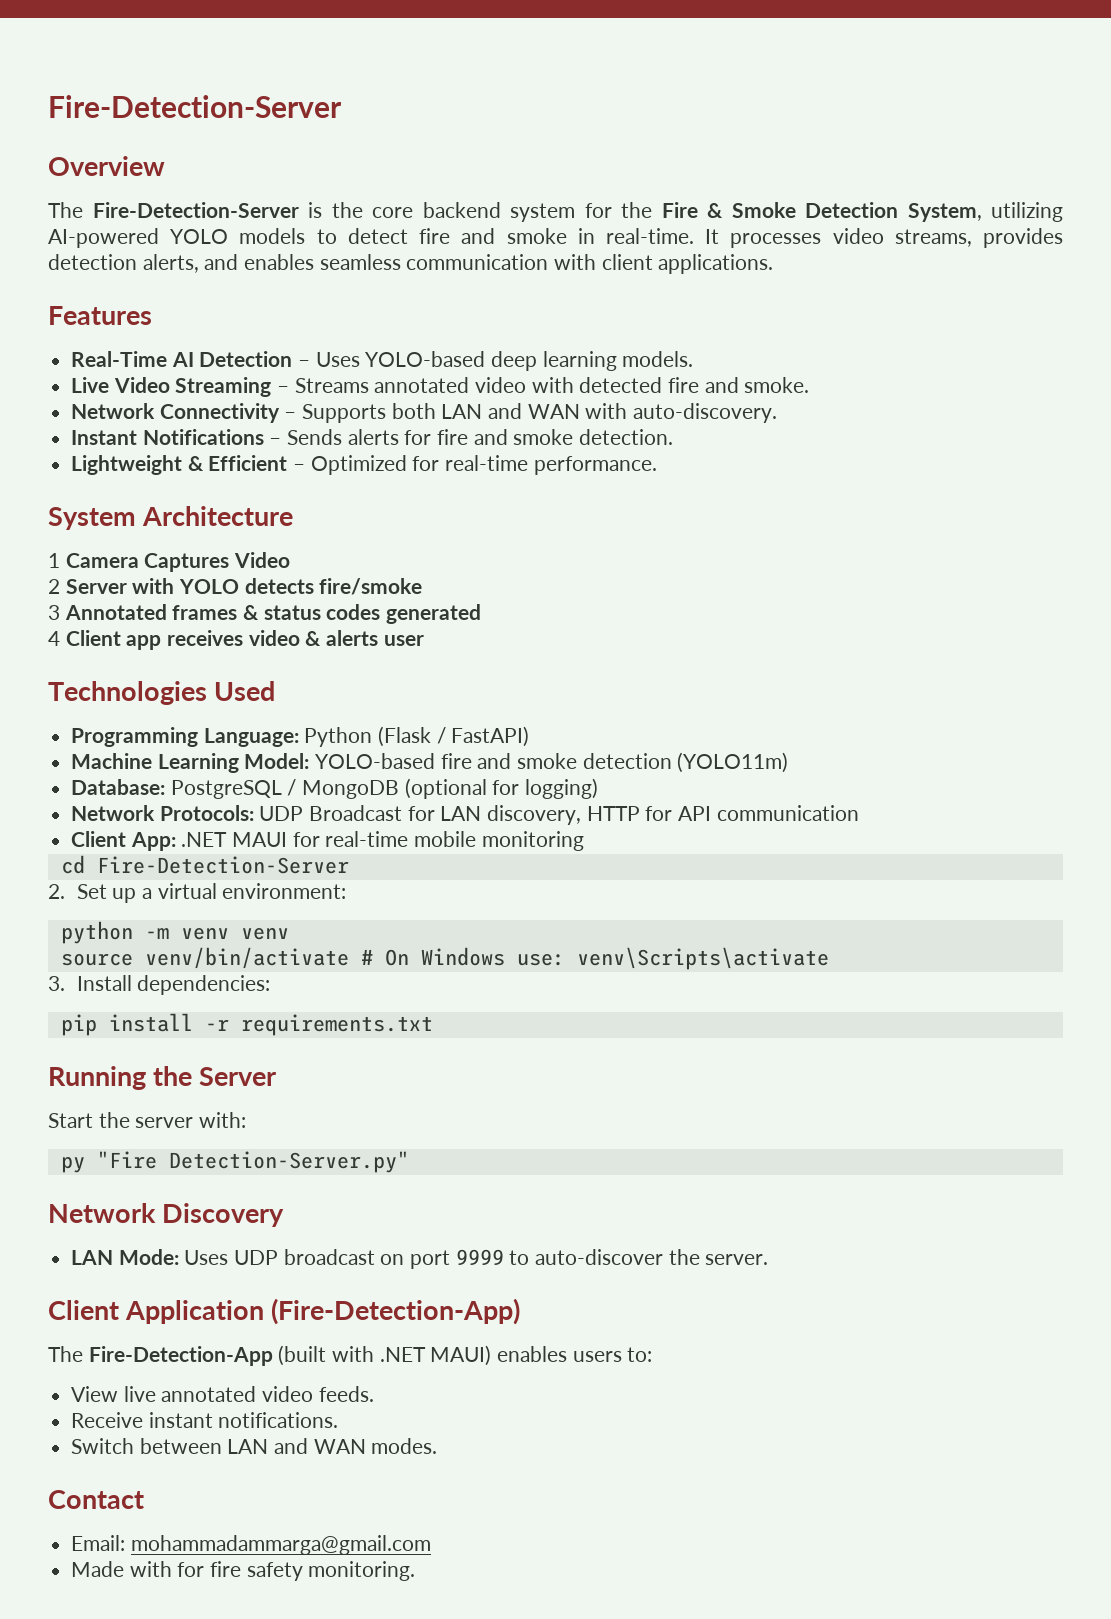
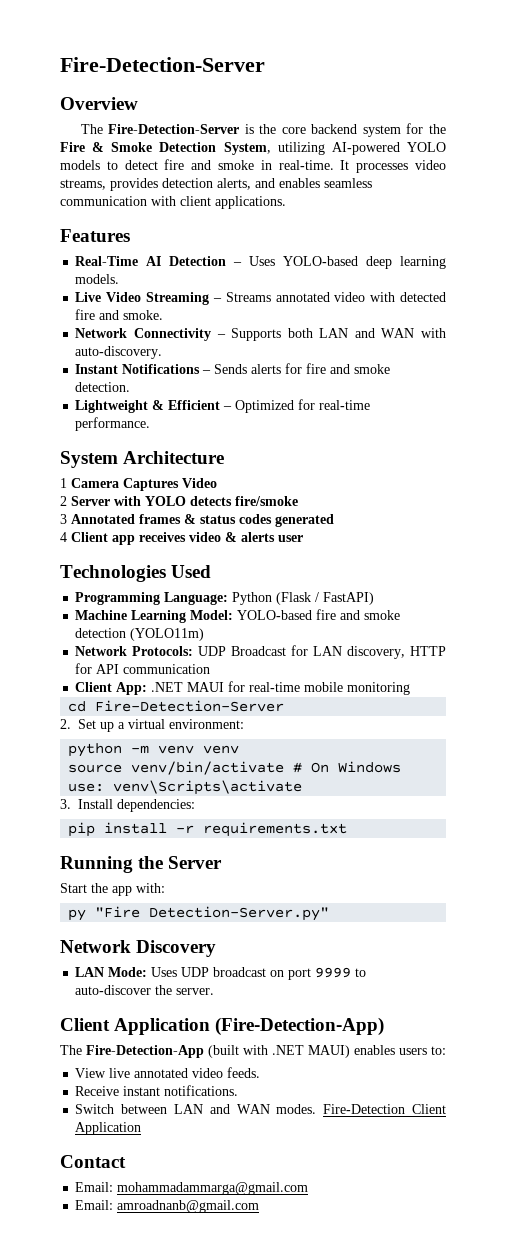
[71,778,599,799] // Database: PostgreSQL / MongoDB (optional for logging) -> (205, 634) none
[135,1117,194,1128] server -> [112,886,132,896] app
(438, 1446) none -> [323,1104,447,1114] [75,1122,142,1135] Fire-Detection Client Application
[71,1561,416,1581] Made with for fire safety monitoring. -> [75,1200,260,1213] Email: amroadnanb@gmail.com

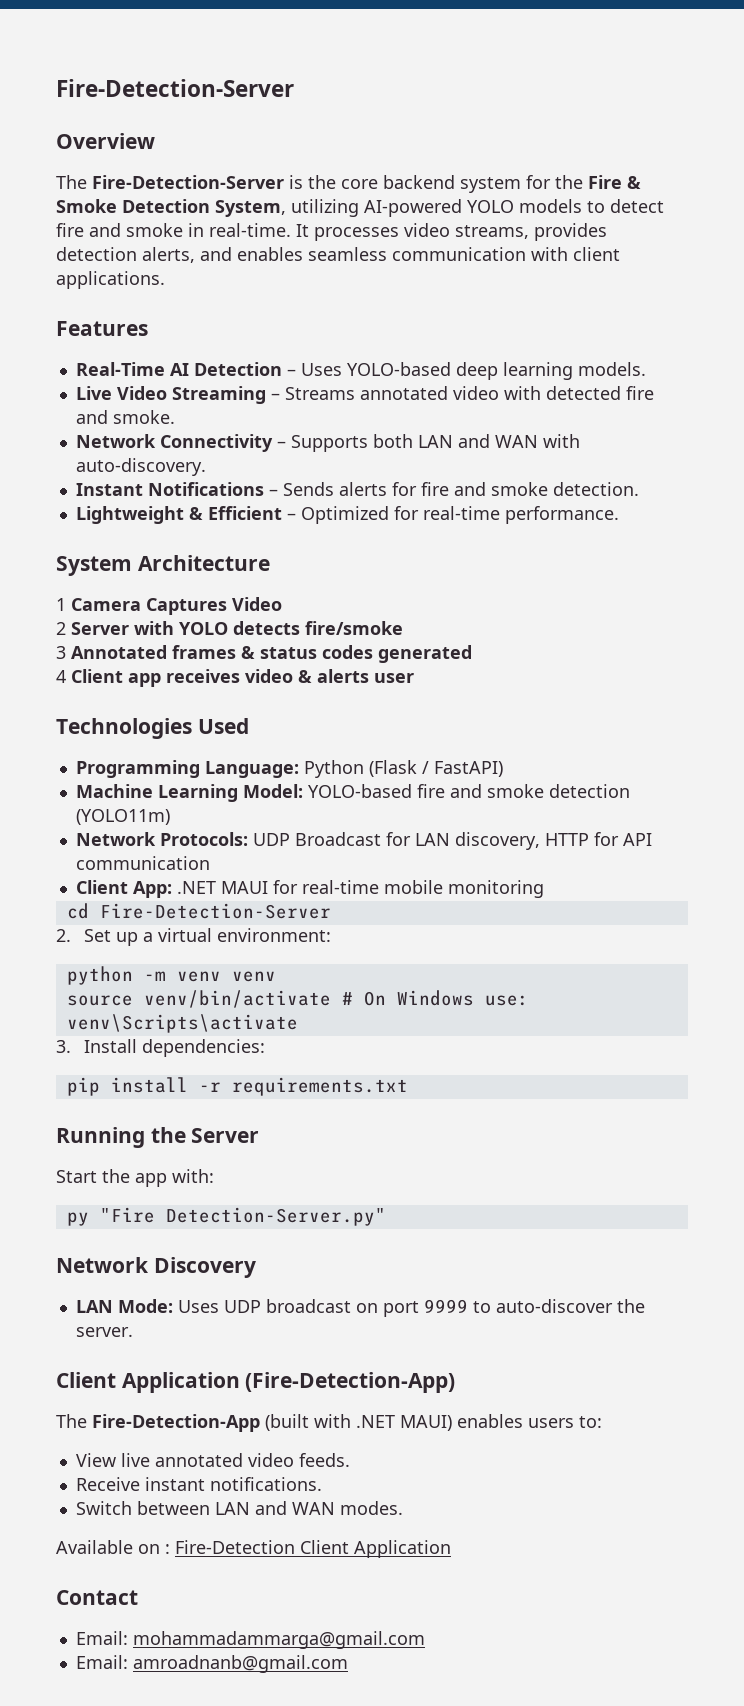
(317, 1109) none -> [56,1540,170,1554] // Available on :

